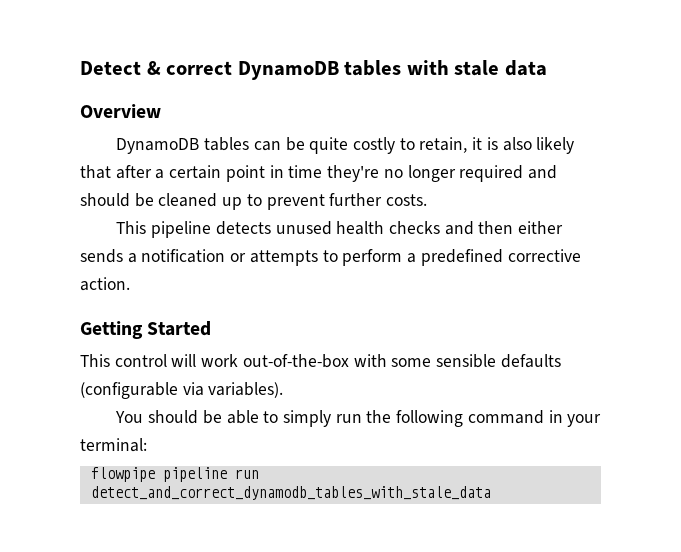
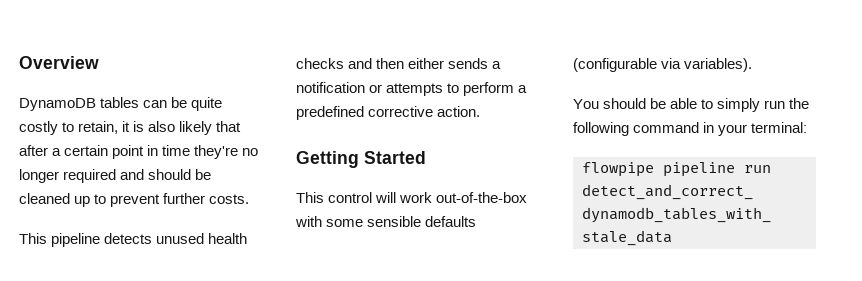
[80,60,547,80] Detect & correct DynamoDB tables with stale data // -> (19, 62) none

